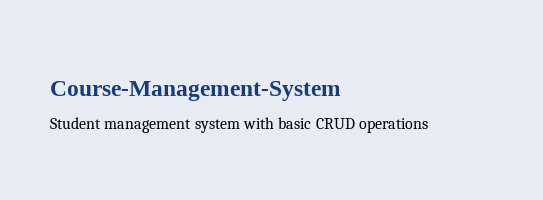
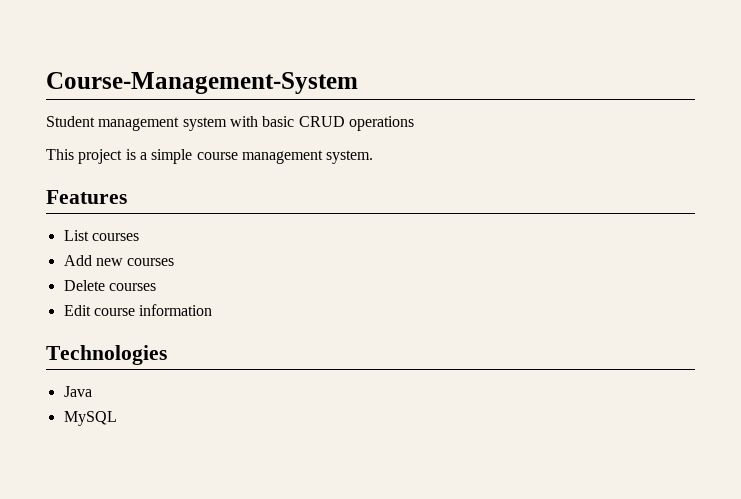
(428, 125) none -> [46,149,374,164] [46,190,127,204] [63,230,139,241] [63,255,175,266] [63,280,156,291] [63,304,213,316] [46,345,167,365] [63,386,92,397] [63,411,117,426] // This project is a simple course management system. // Features // List courses // Add new courses // Delete courses // Edit course information // Technologies // Java // MySQL

